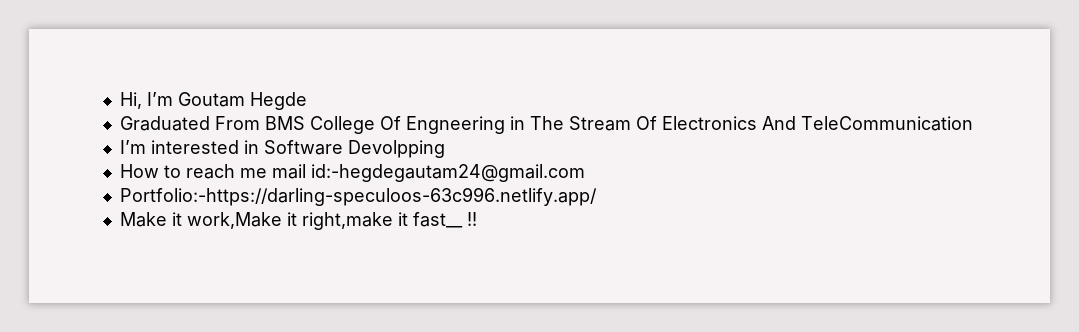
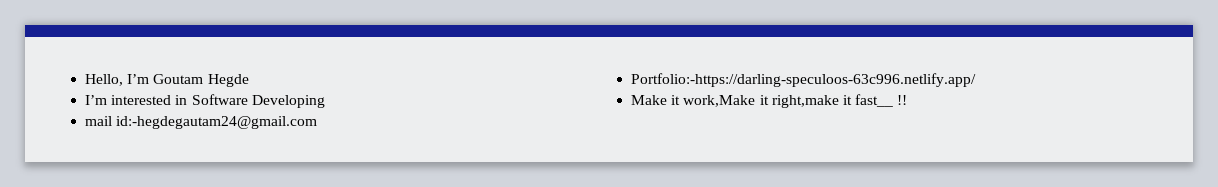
[119,92,142,109] Hi, -> [85,74,124,86] Hello,
[119,116,973,134] // Graduated From BMS College Of Engneering in The Stream Of Electronics And TeleCommunication -> (249, 80) none
[347,140,445,158] [119,164,267,179] Devolpping // How to reach me -> [251,95,325,108] Developing //

